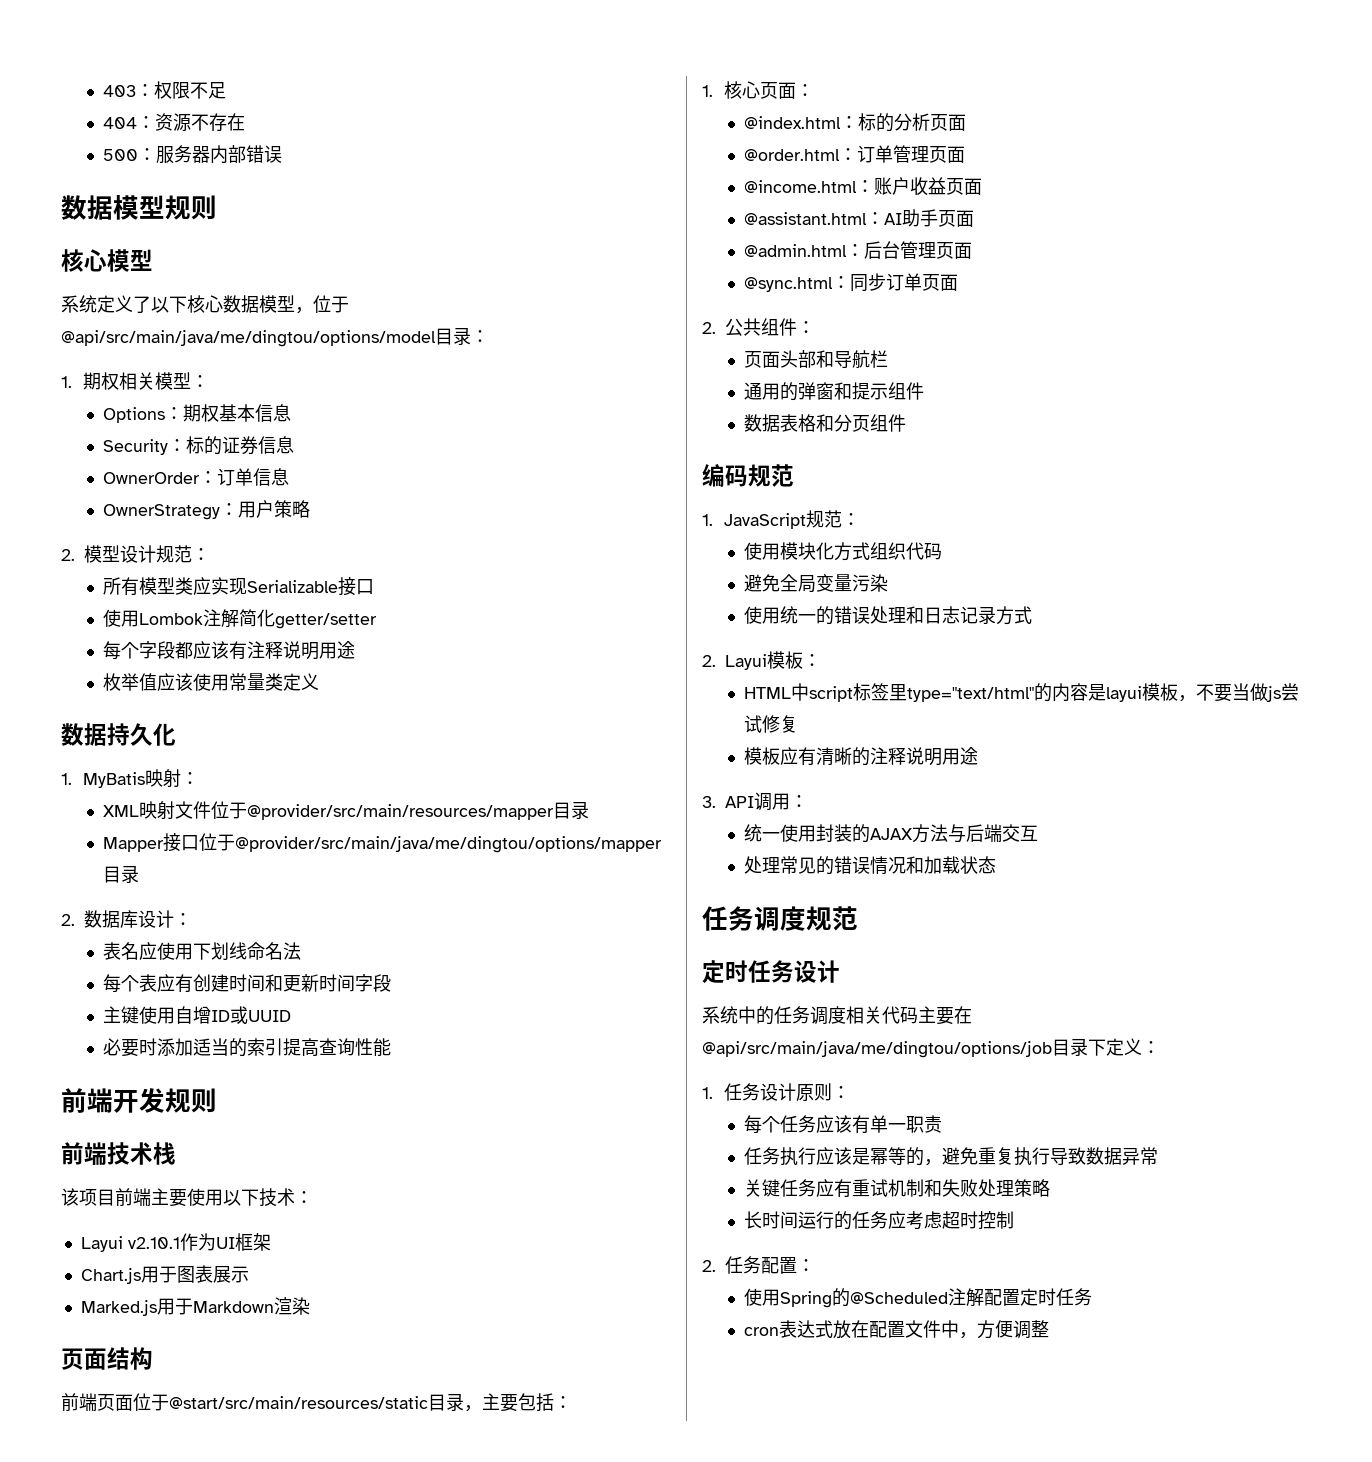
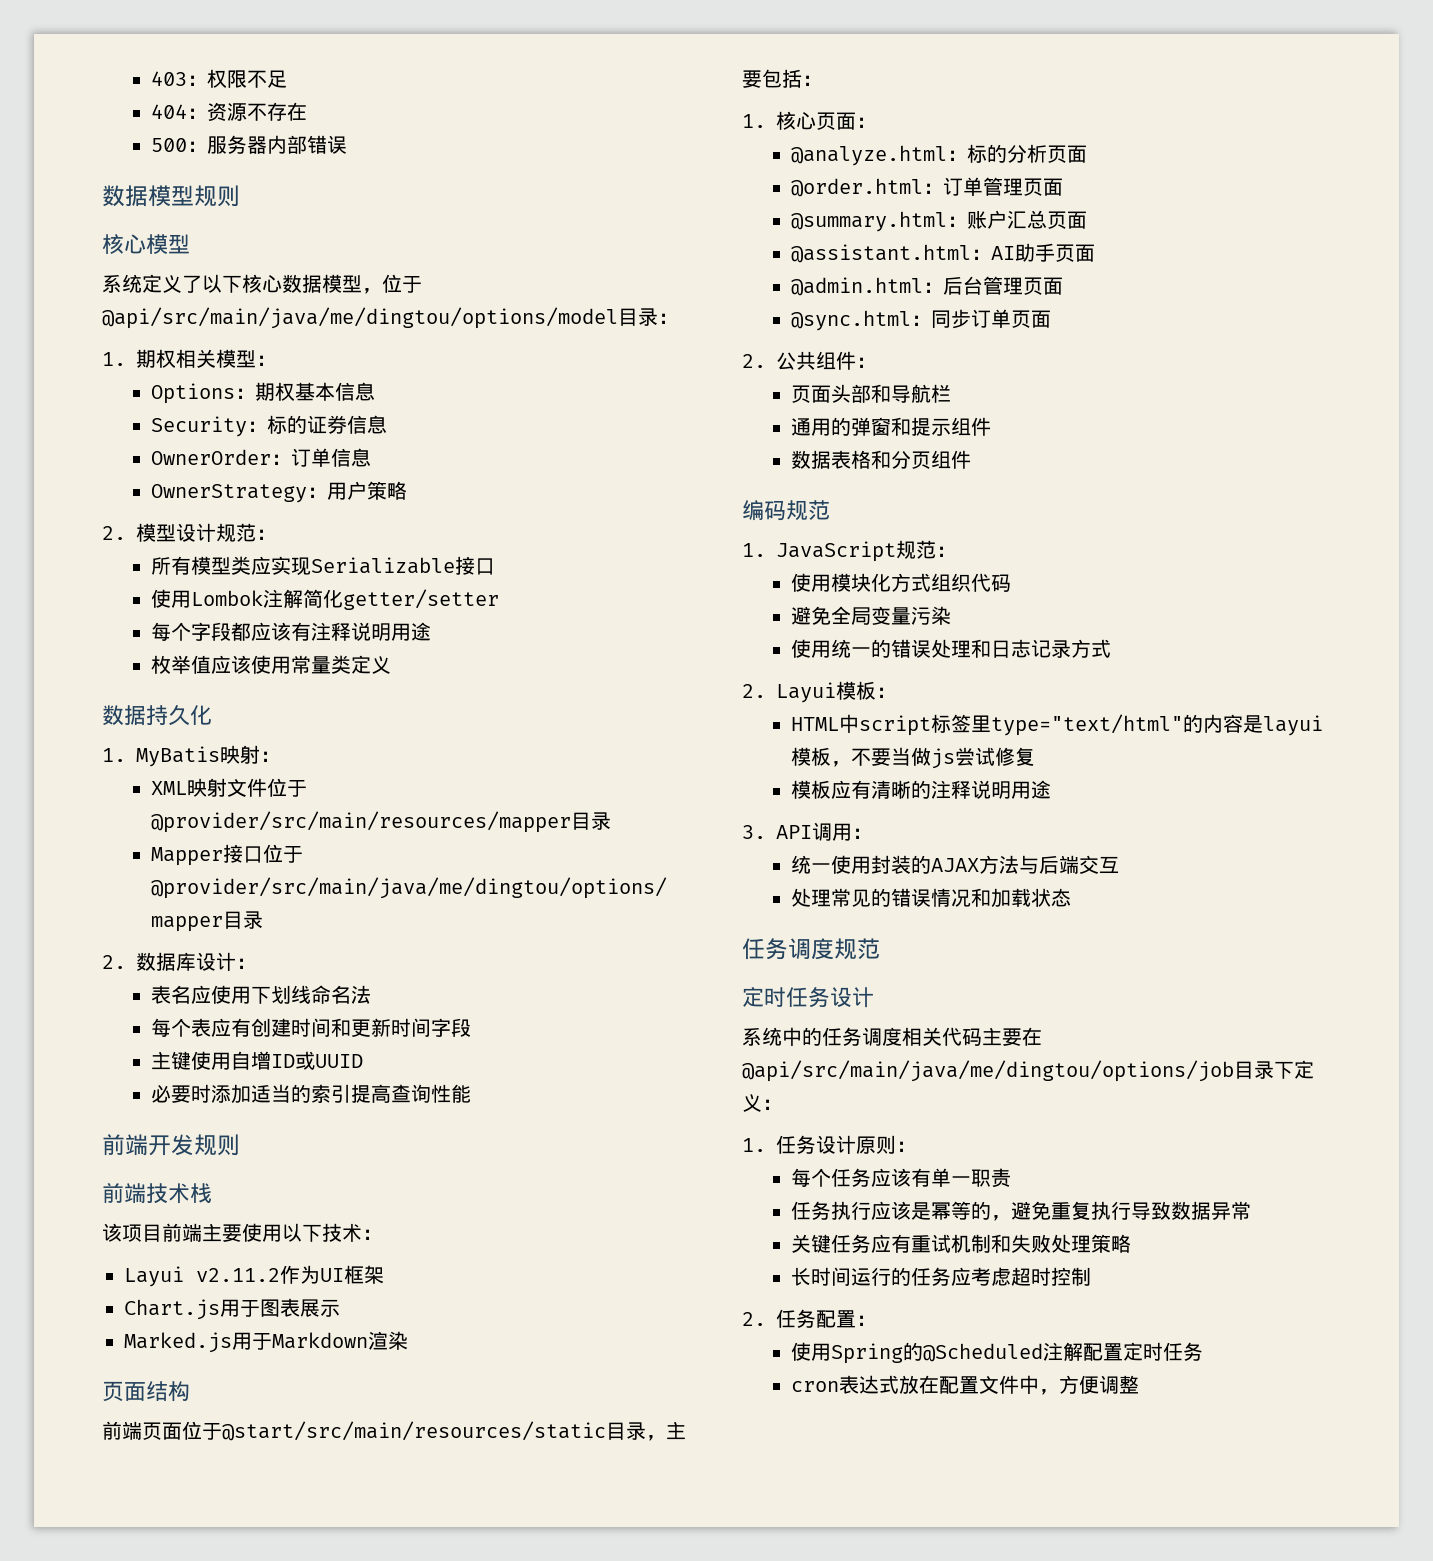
[127,1237,180,1249] v2.10.1 -> [196,1268,280,1282] v2.11.2
[743,116,841,129] @index.html -> [790,145,947,166] @analyze.html
[743,177,946,196] @income.html：账户收益 -> [790,210,1047,232] @summary.html：账户汇总

